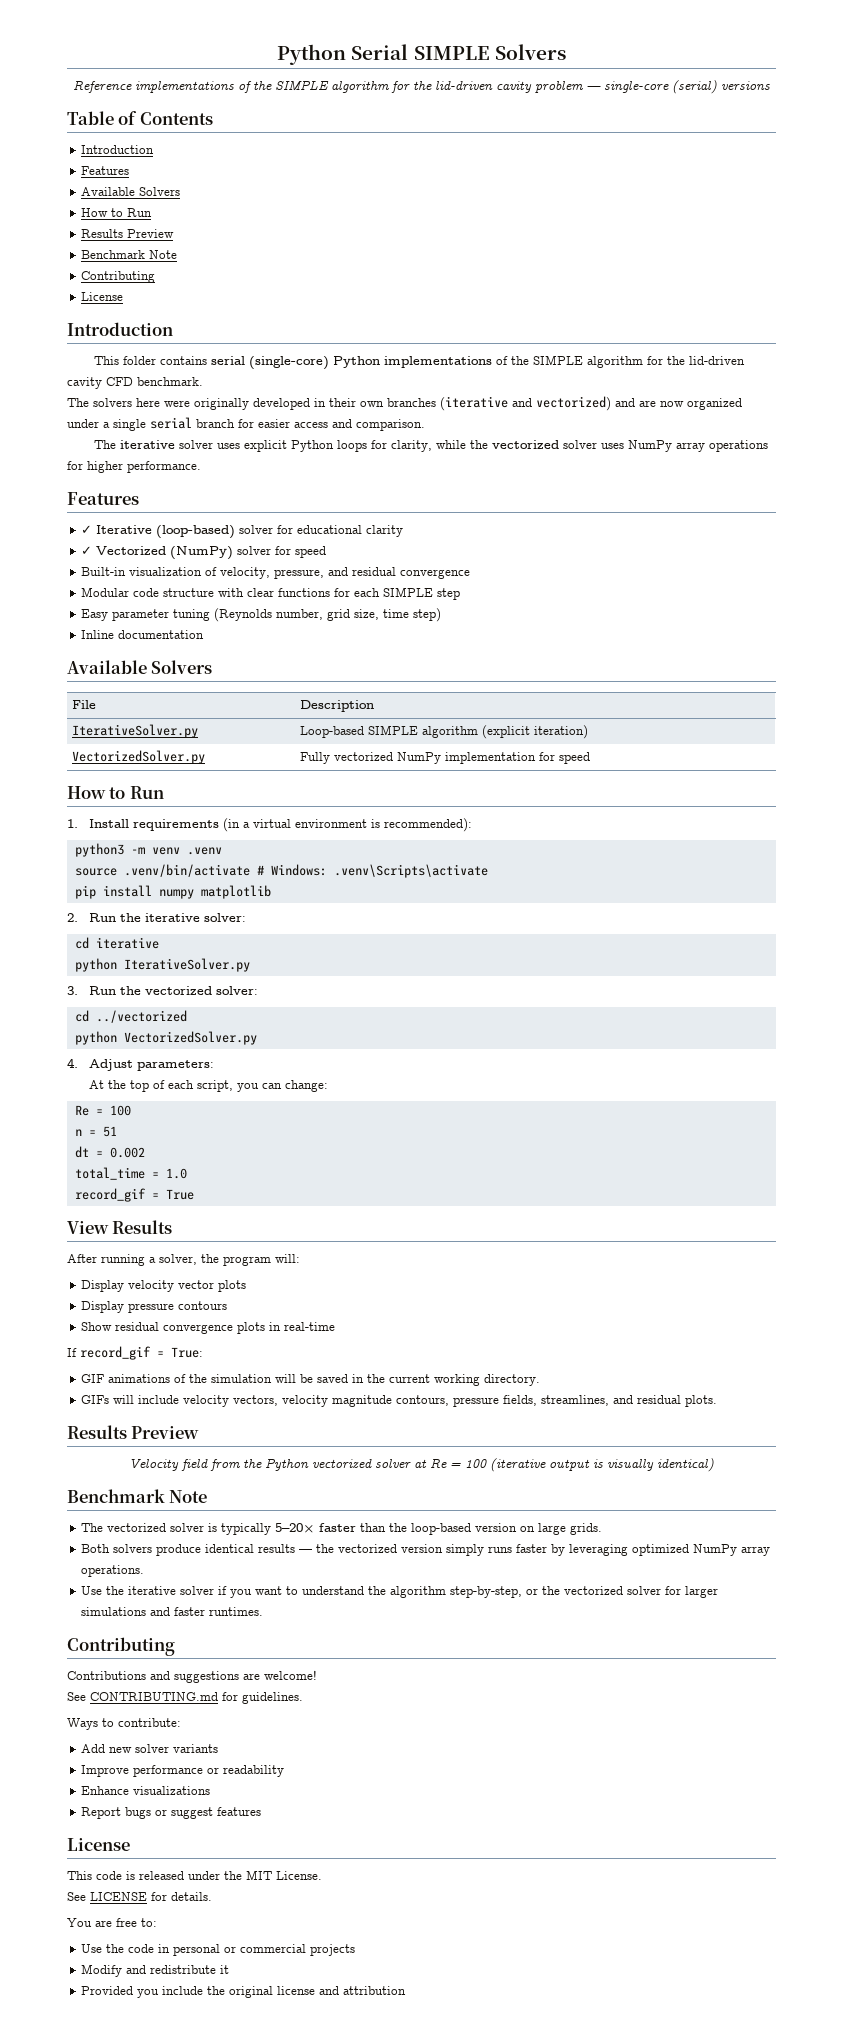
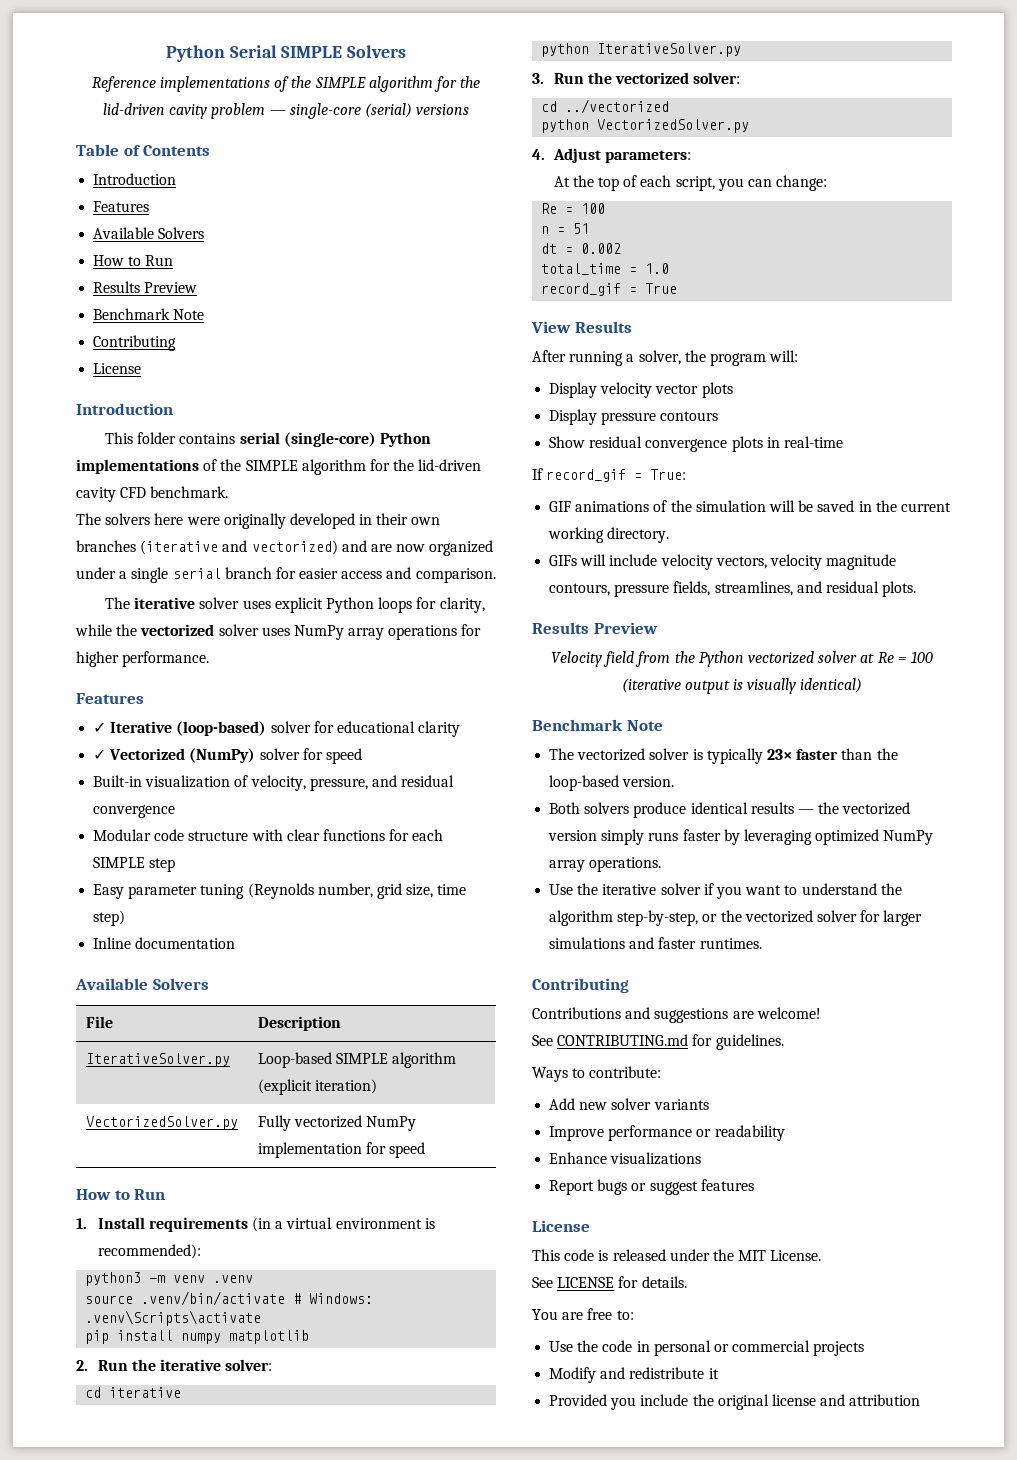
[275,1523,316,1533] 5–20× -> [766,749,792,760] 23×
[475,1523,603,1535] version on large grids. -> [622,776,675,787] version.

